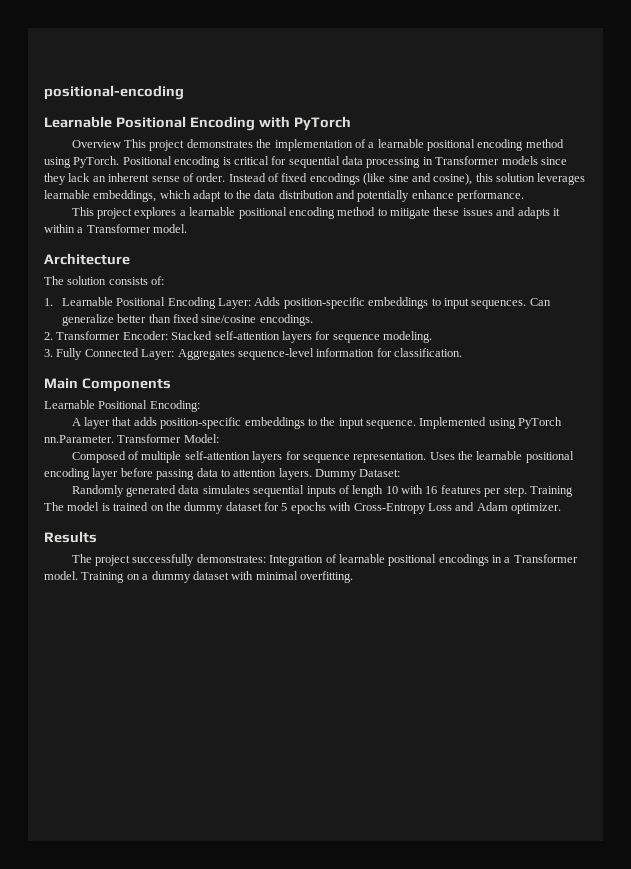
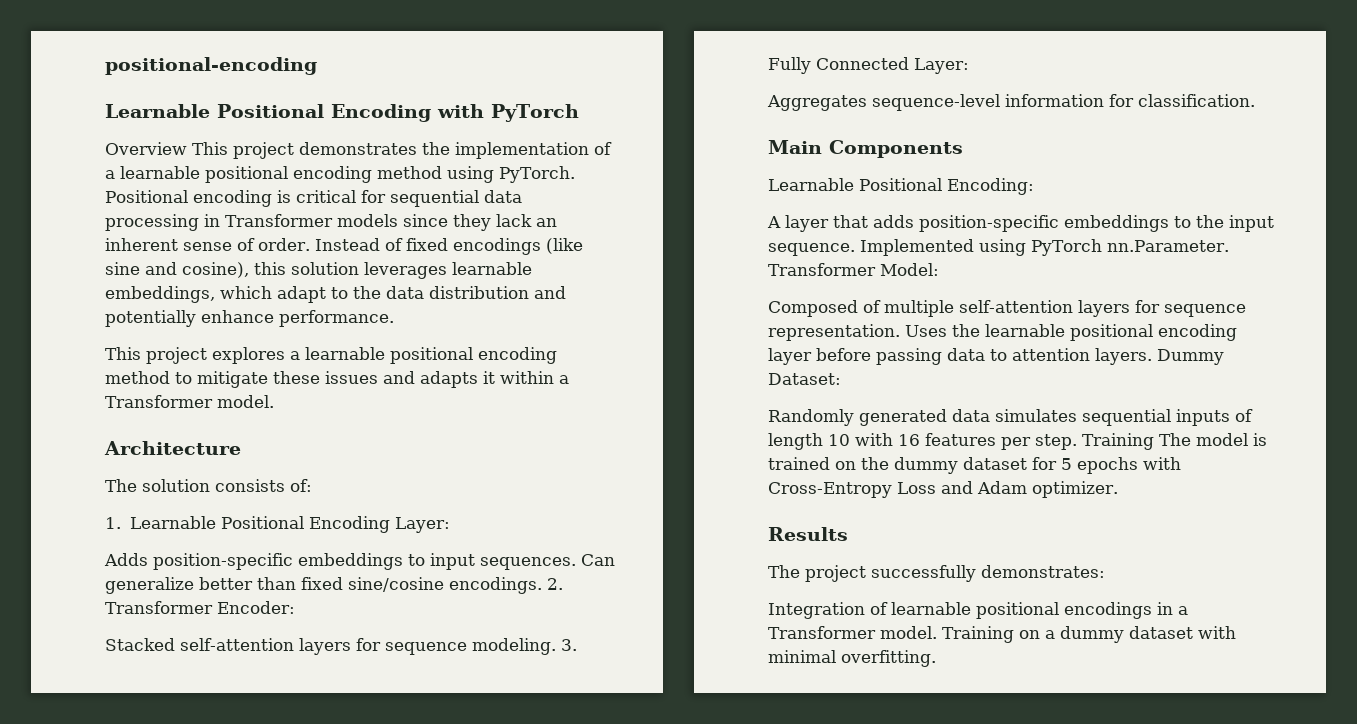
(252, 303) none -> (450, 525) //
(313, 320) // -> (542, 585) none
(168, 335) none -> (295, 607) //
(432, 337) // -> (556, 646) none
(175, 354) none -> (969, 66) //
(266, 558) none -> (1105, 571) //

